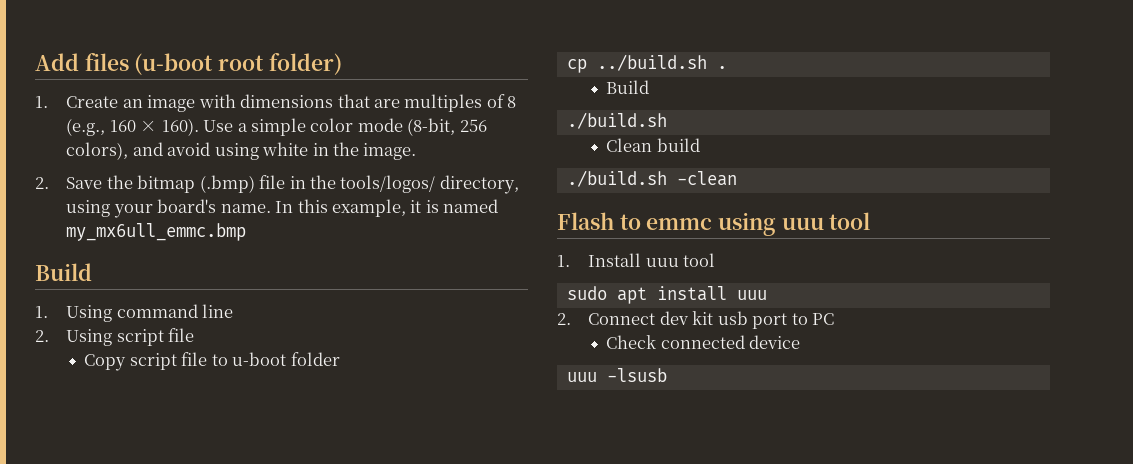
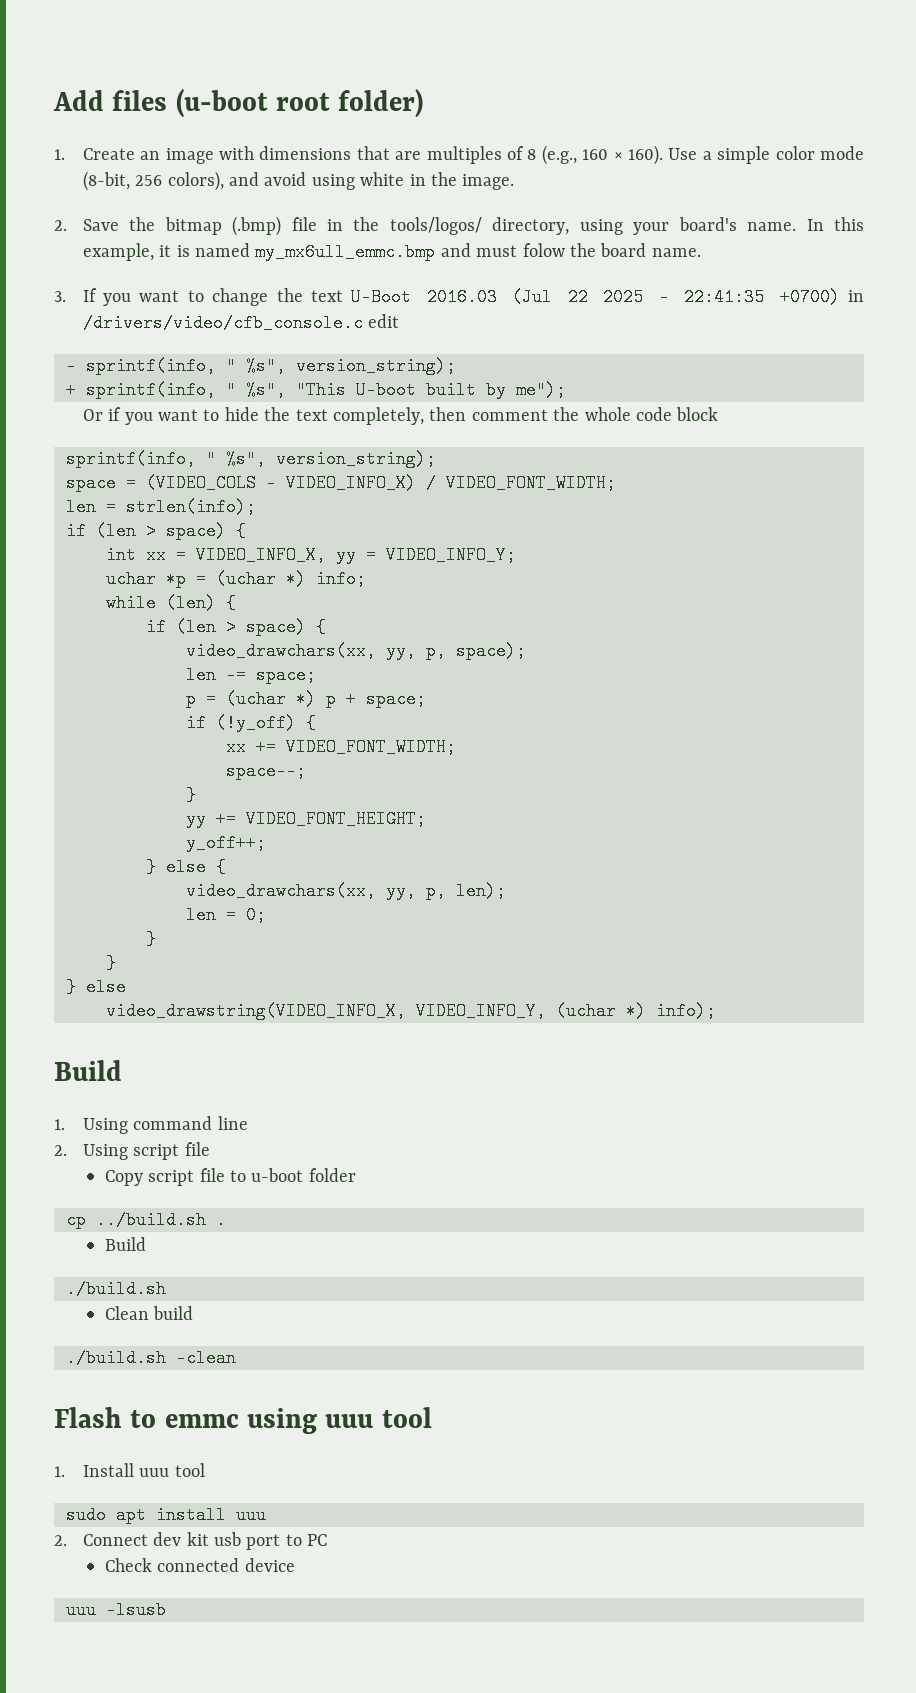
(247, 232) none -> [440,243,701,257] [54,288,864,306] [82,314,400,332] [66,357,456,375] [66,381,566,399] [82,407,719,425] [66,450,436,468] [66,474,616,492] [66,498,256,516] [66,522,246,540] [106,546,516,564] [106,570,366,588] [106,594,236,612] [146,618,326,636] [186,642,526,660] [186,666,316,684] [186,690,426,708] [186,714,316,732] [226,738,456,756] [226,762,306,780] [186,786,196,804] [186,810,426,828] [186,834,266,852] [146,858,226,876] [186,882,506,900] [186,906,266,924] [146,930,156,948] [106,954,116,972] [66,978,126,996] [106,1002,716,1020] and must folow the board name. // 3. If you want to change the text U-Boot 2016.03 (Jul 22 2025 - 22:41:35 +0700) in /drivers/video/cfb_console.c edit // - sprintf(info, " %s", version_string); // + sprintf(info, " %s", "This U-boot built by me"); // Or if you want to hide the text completely, then comment the whole code block // sprintf(info, " %s", version_string); // space = (VIDEO_COLS - VIDEO_INFO_X) / VIDEO_FONT_WIDTH; // len = strlen(info); // if (len > space) { // int xx = VIDEO_INFO_X, yy = VIDEO_INFO_Y; // uchar *p = (uchar *) info; // while (len) { // if (len > space) { // video_drawchars(xx, yy, p, space); // len -= space; // p = (uchar *) p + space; // if (!y_off) { // xx += VIDEO_FONT_WIDTH; // space--; // } // yy += VIDEO_FONT_HEIGHT; // y_off++; // } else { // video_drawchars(xx, yy, p, len); // len = 0; // } // } // } else // video_drawstring(VIDEO_INFO_X, VIDEO_INFO_Y, (uchar *) info);

